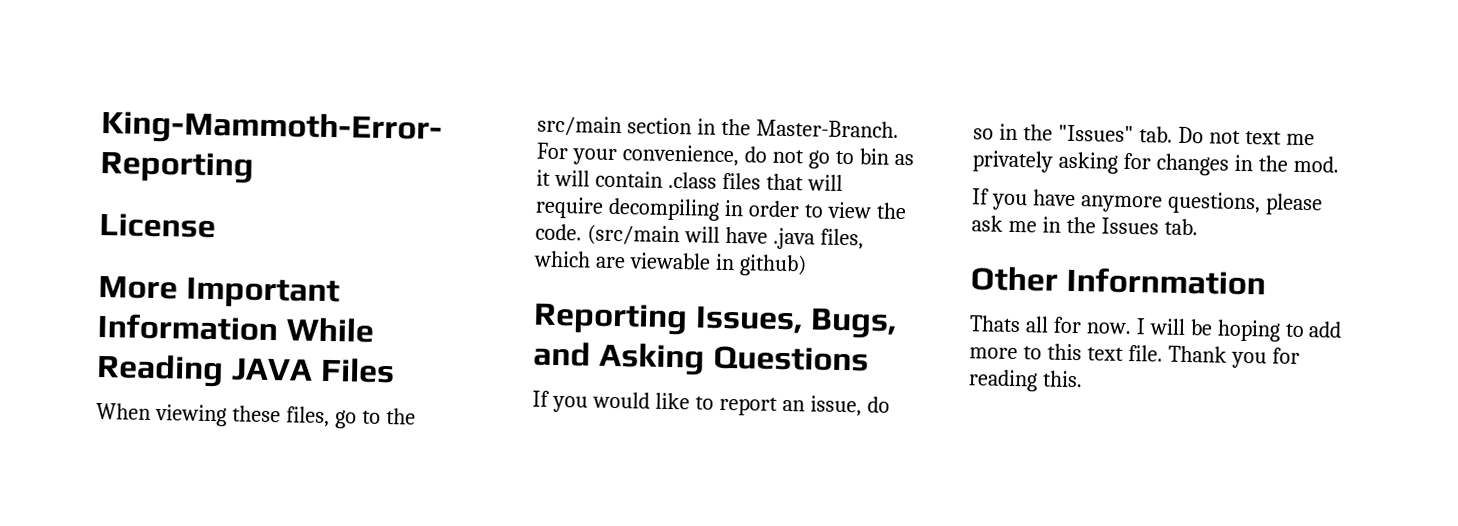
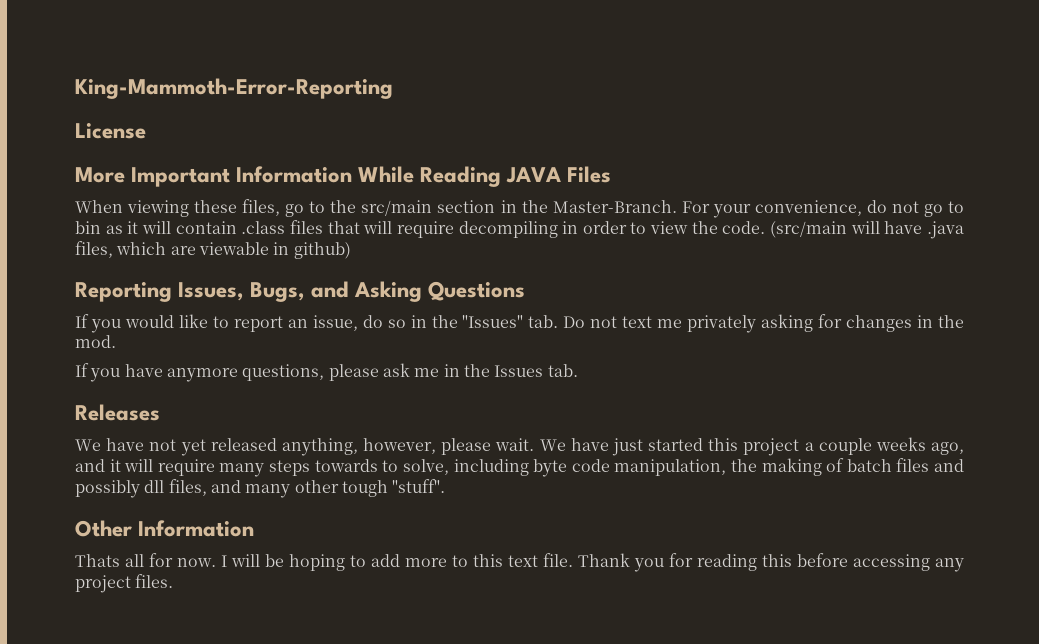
(1198, 227) none -> [75,404,160,421] [75,437,964,456] [75,458,964,477] [75,479,446,498] // Releases // We have not yet released anything, however, please wait. We have just started this project a couple weeks ago, and it will require many steps towards to solve, including byte code manipulation, the making of batch files and possibly dll files, and many other tough "stuff".
[1065,266,1266,296] Infornmation -> [138,520,255,537] Information
[1041,370,1083,388] this. -> [762,553,964,572] [75,574,174,593] this before accessing any project files.

